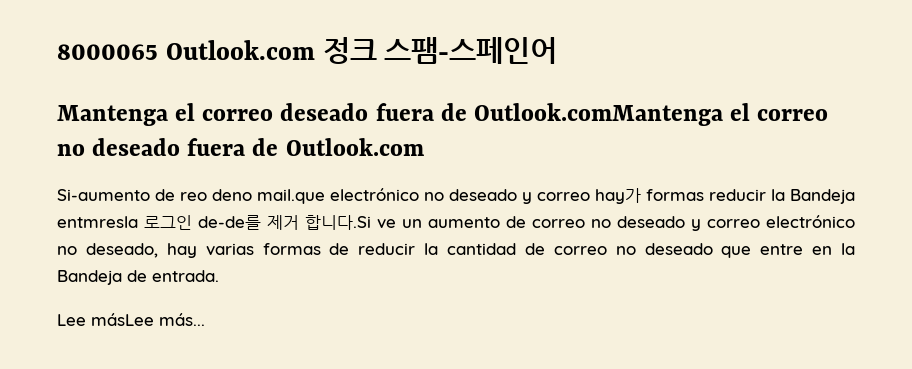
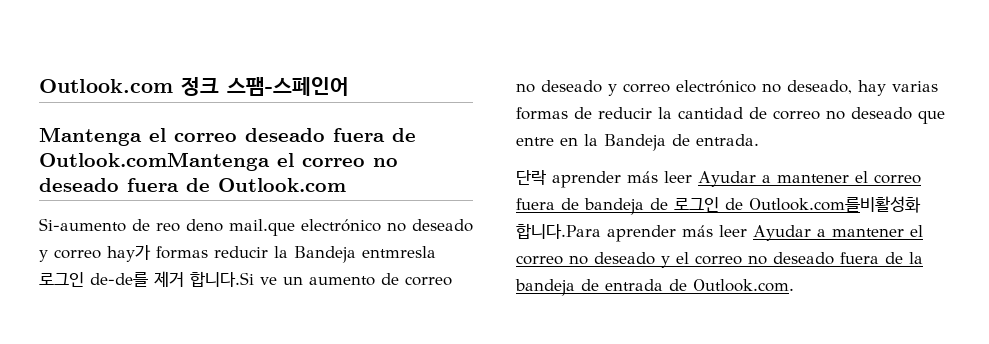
[57,44,158,60] 8000065 -> (39, 86) none
[57,313,205,326] Lee másLee más... -> [516,170,921,188] [516,196,921,215] [516,223,923,242] [516,252,923,268] [515,279,794,296] 단락 aprender más leer Ayudar a mantener el correo fuera de bandeja de 로그인 de Outlook.com를비활성화 합니다.Para aprender más leer Ayudar a mantener el correo no deseado y el correo no deseado fuera de la bandeja de entrada de Outlook.com.

